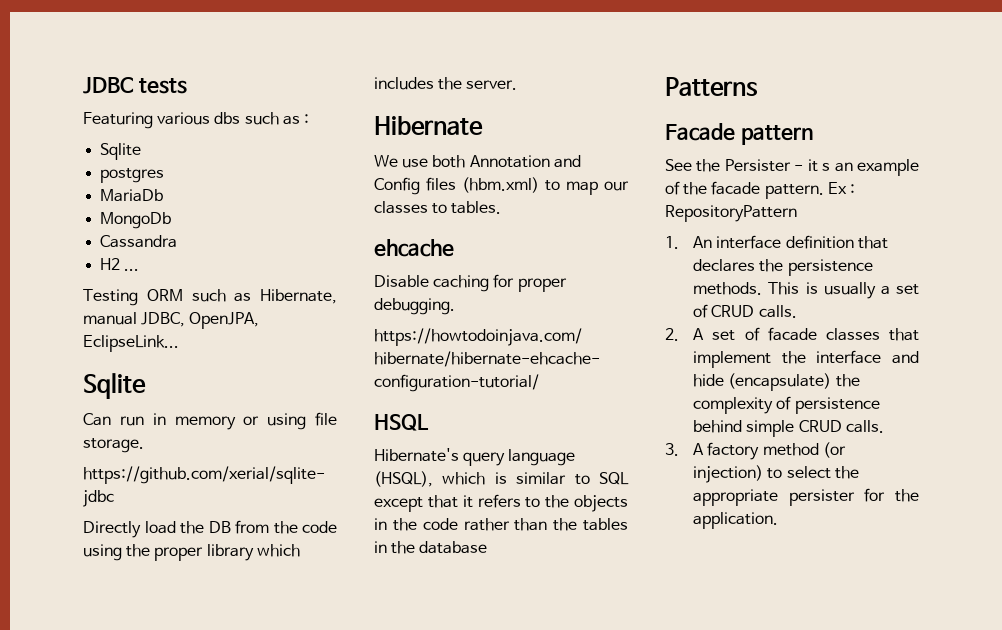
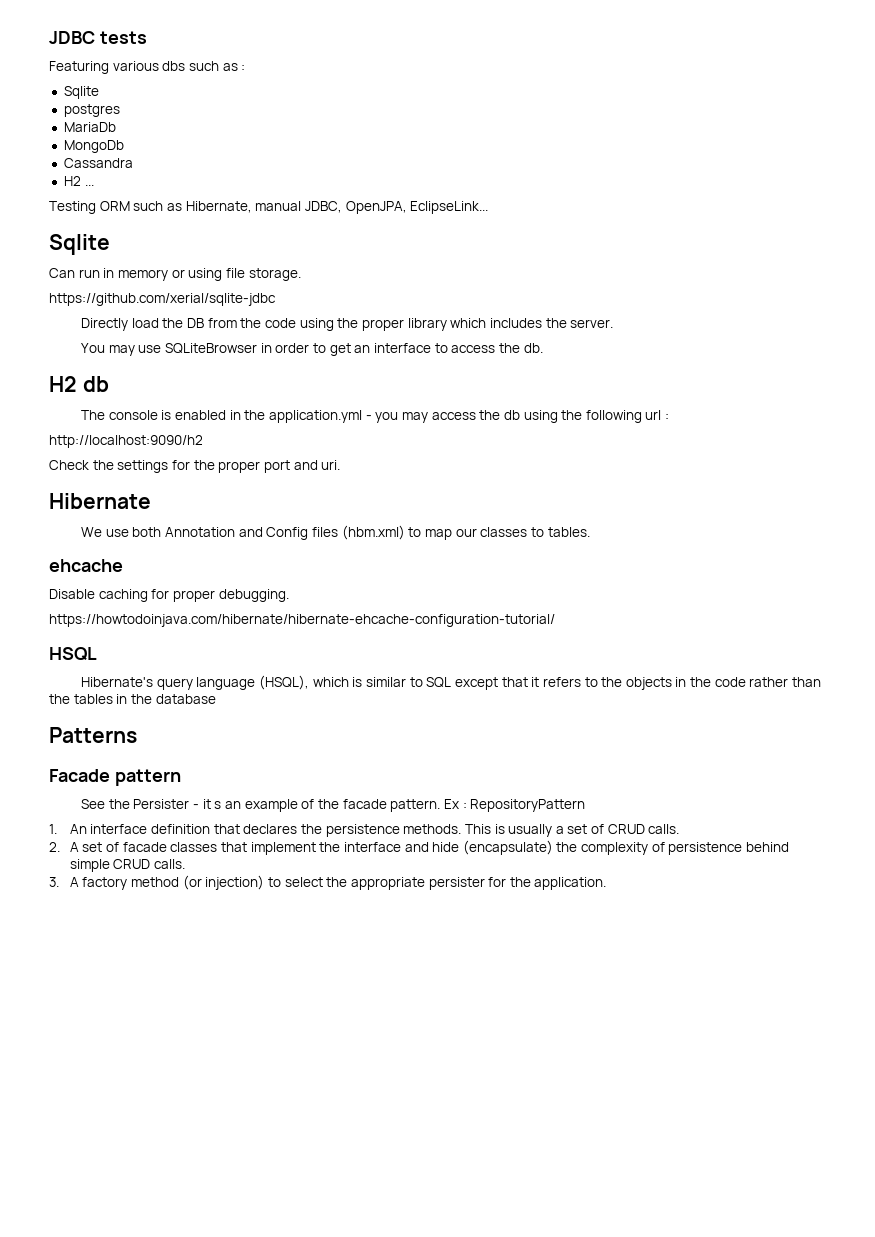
(518, 85) none -> [81,343,543,356] [49,376,109,392] [81,410,670,423] [49,435,203,448] [49,460,341,473] // You may use SQLiteBrowser in order to get an interface to access the db. // H2 db // The console is enabled in the application.yml - you may access the db using the following url : // http://localhost:9090/h2 // Check the settings for the proper port and uri.

